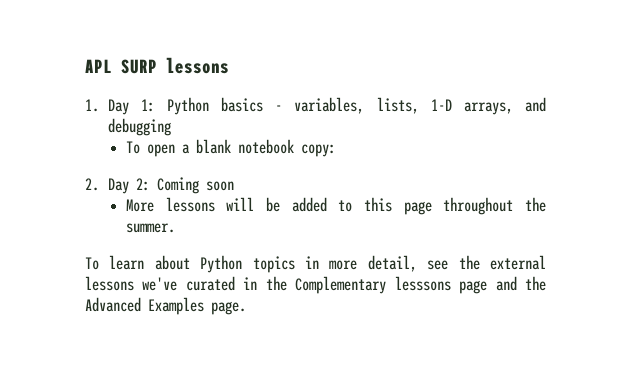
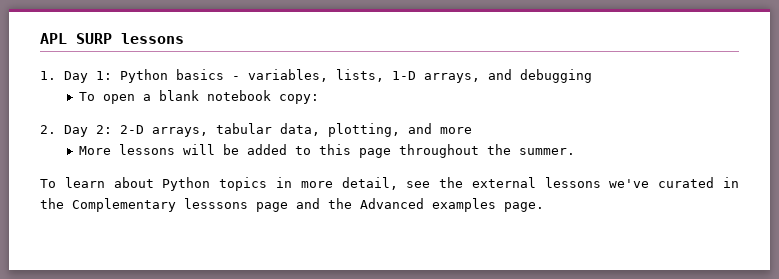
[156,177,234,194] Coming soon -> [120,123,473,137] 2-D arrays, tabular data, plotting, and more
[148,297,204,315] Examples -> [432,198,496,212] examples

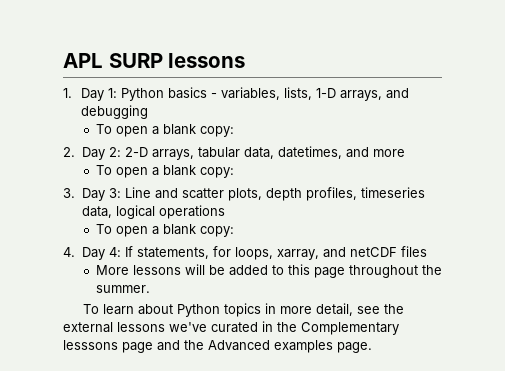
[206,90,271,101] notebook -> (196, 129) none
[328,123,401,137] plotting, -> [277,146,342,159] datetimes,
(473, 130) none -> [95,165,234,178] [63,187,425,201] [81,205,225,219] [95,224,234,237] [63,246,427,260] // To open a blank copy: // 3. Day 3: Line and scatter plots, depth profiles, timeseries data, logical operations // To open a blank copy: // 4. Day 4: If statements, for loops, xarray, and netCDF files

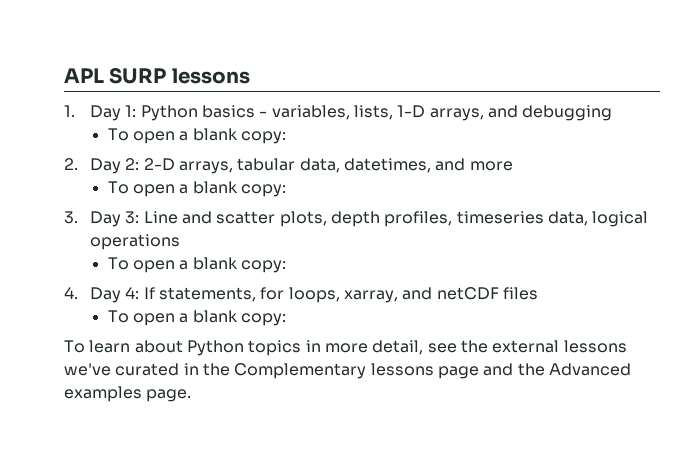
[95,264,442,278] [95,285,150,293] More lessons will be added to this page throughout the summer. -> [107,310,287,326] To open a blank copy:
[63,340,118,350] lesssons -> [370,363,434,376] lessons

